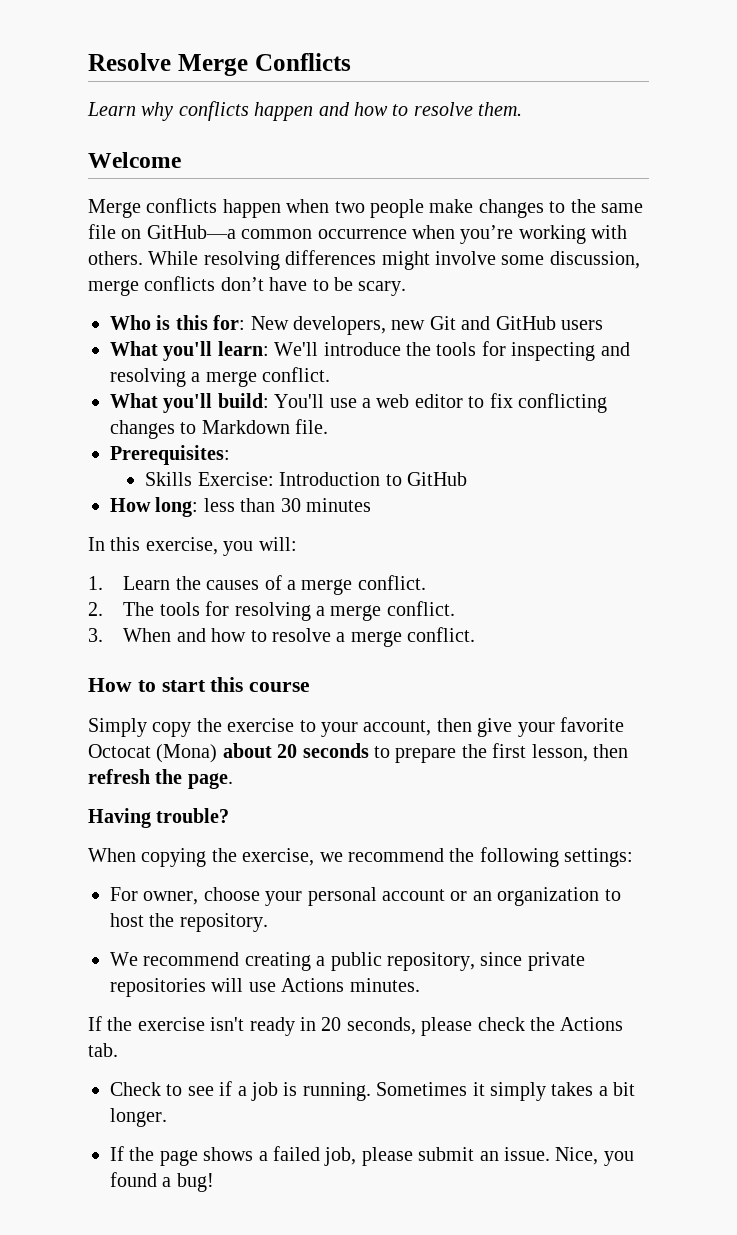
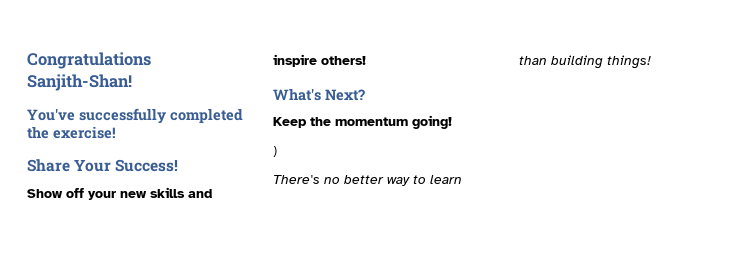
[88,53,351,76] [87,101,523,121] [88,152,181,168] [88,198,643,218] [88,224,628,244] [88,250,640,270] [88,276,407,296] [110,315,603,335] [110,341,630,361] [110,367,331,387] [110,393,607,413] [110,419,329,439] [110,445,230,465] [145,472,467,486] [110,497,371,517] [88,537,297,556] [88,575,426,595] [88,601,455,621] [88,627,476,647] [88,677,311,692] [88,717,624,737] [88,743,628,763] [88,769,233,789] [88,808,230,828] [88,847,634,867] [110,887,621,906] [110,913,268,932] [110,952,585,971] [110,978,420,997] [88,1016,624,1036] [88,1043,118,1057] [110,1081,636,1101] [110,1108,167,1127] [110,1146,634,1166] [110,1172,214,1192] Resolve Merge Conflicts // Learn why conflicts happen and how to resolve them. // Welcome // Merge conflicts happen when two people make changes to the same file on GitHub—a common occurrence when you’re working with others. While resolving differences might involve some discussion, merge conflicts don’t have to be scary. // Who is this for: New developers, new Git and GitHub users // What you'll learn: We'll introduce the tools for inspecting and resolving a merge conflict. // What you'll build: You'll use a web editor to fix conflicting changes to Markdown file. // Prerequisites: // Skills Exercise: Introduction to GitHub // How long: less than 30 minutes // In this exercise, you will: // 1. Learn the causes of a merge conflict. // 2. The tools for resolving a merge conflict. // 3. When and how to resolve a merge conflict. // How to start this course // Simply copy the exercise to your account, then give your favorite Octocat (Mona) about 20 seconds to prepare the first lesson, then refresh the page. // Having trouble? // When copying the exercise, we recommend the following settings: // For owner, choose your personal account or an organization to host the repository. // We recommend creating a public repository, since private repositories will use Actions minutes. // If the exercise isn't ready in 20 seconds, please check the Actions tab. // Check to see if a job is running. Sometimes it simply takes a bit longer. // If the page shows a failed job, please submit an issue. Nice, you found a bug! -> [27,52,151,69] [27,74,132,91] [27,108,243,124] [27,126,116,139] [27,159,179,172] [27,187,212,200] [273,54,366,67] [273,88,365,101] [273,115,452,129] [273,146,277,157] [273,175,462,186] [519,55,651,69] Congratulations Sanjith-Shan! // You've successfully completed the exercise! // Share Your Success! // Show off your new skills and inspire others! // What's Next? // Keep the momentum going! // ) // There's no better way to learn than building things!

